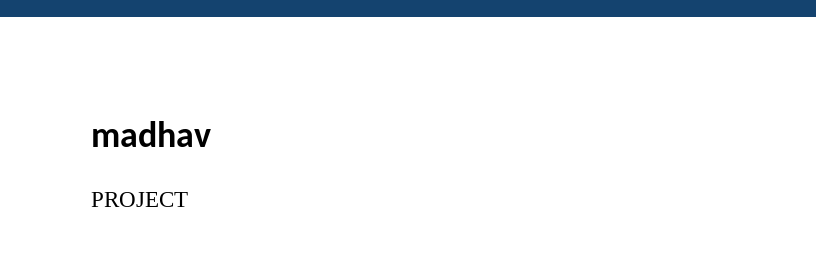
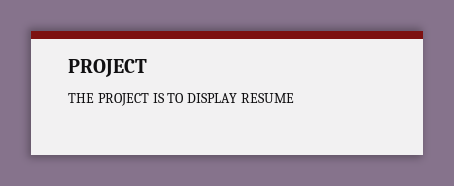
[91,121,211,147] [91,192,188,207] madhav // PROJECT -> [68,59,147,77] [68,93,294,106] PROJECT // THE PROJECT IS TO DISPLAY RESUME

